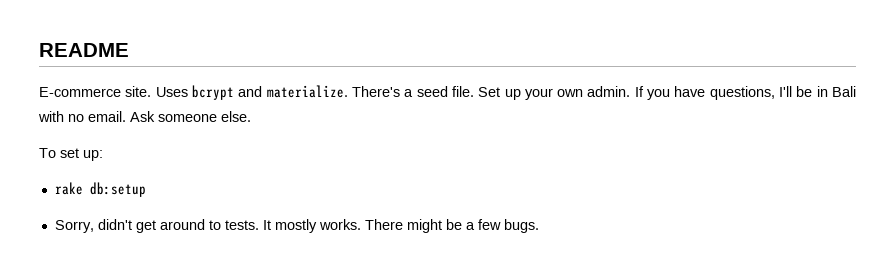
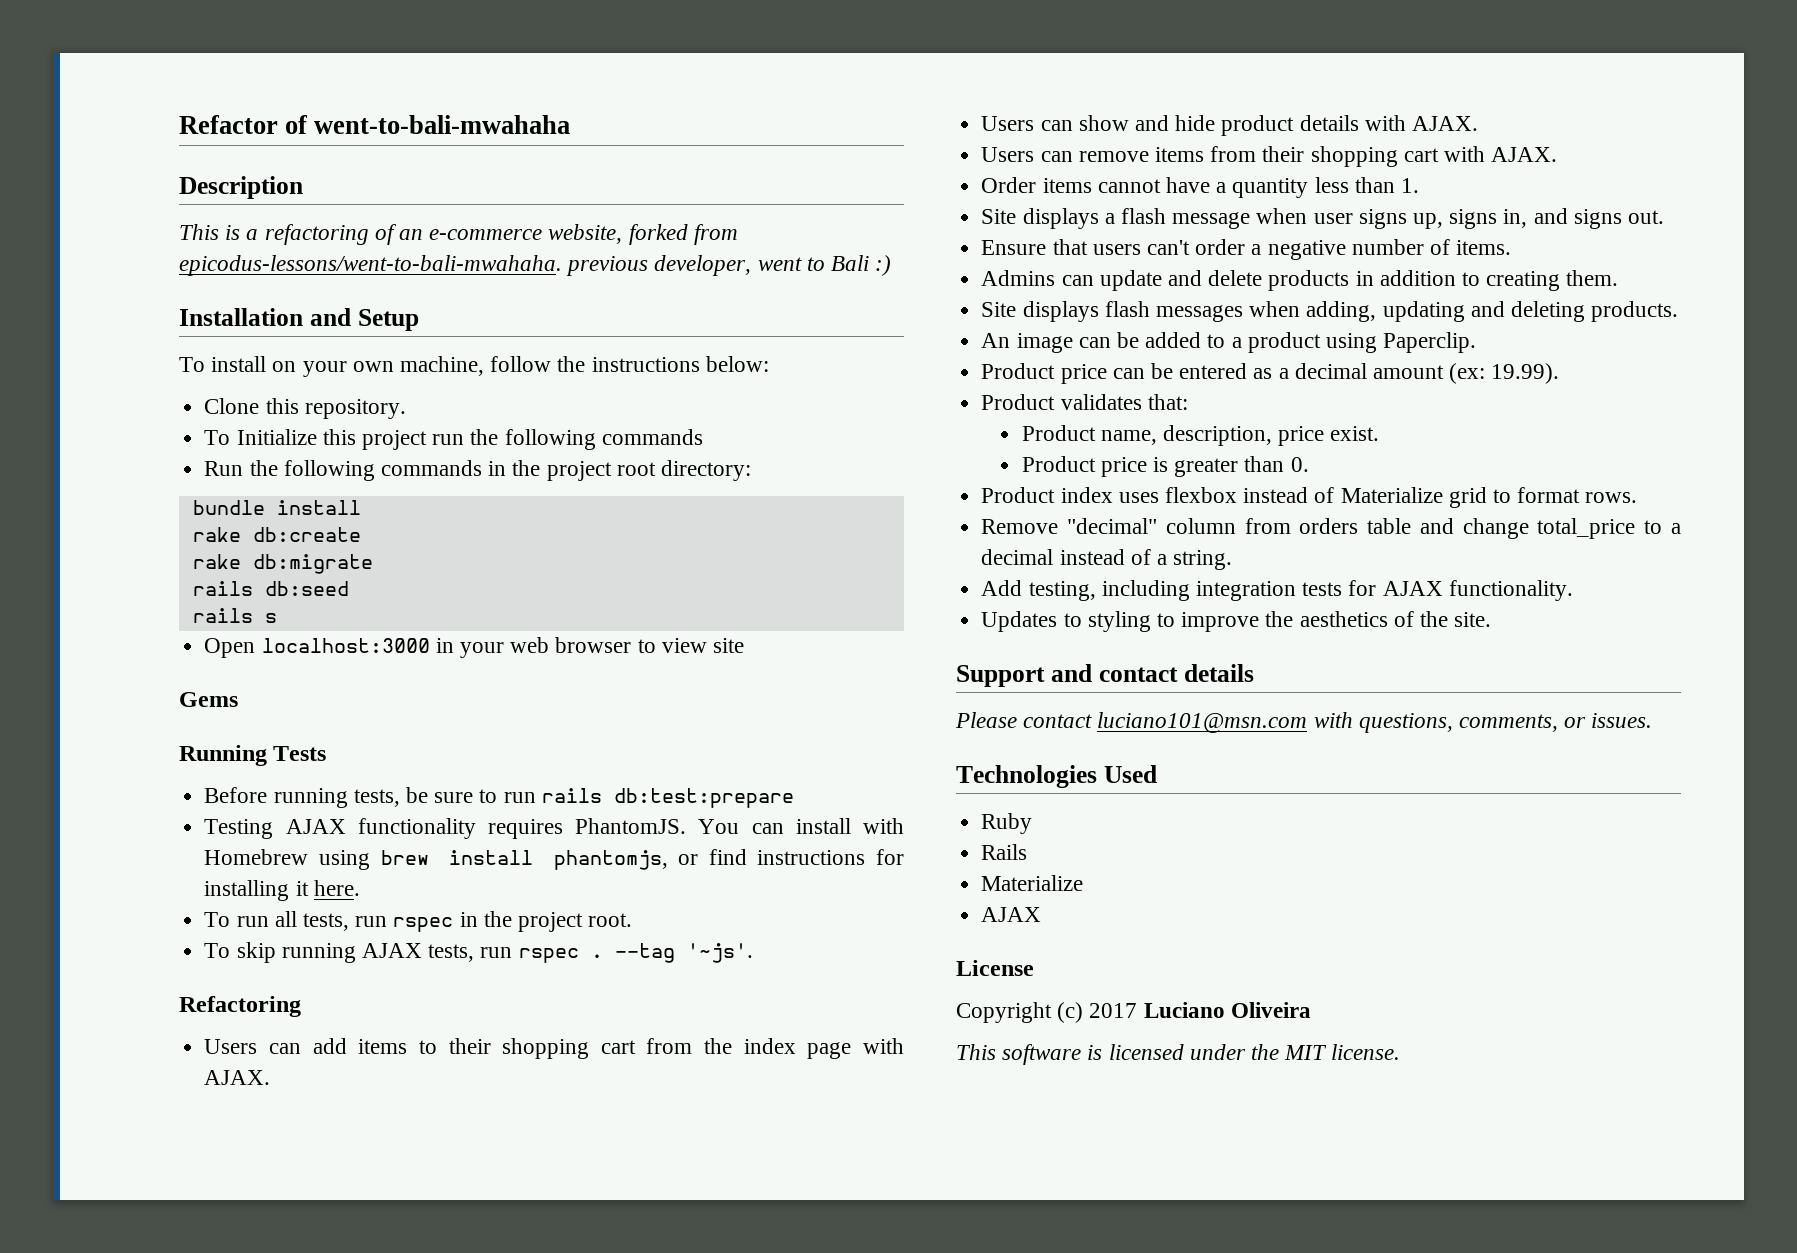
[39,43,129,57] [39,85,857,100] [38,111,251,122] [39,148,103,161] [54,182,146,197] [54,219,539,233] README // E-commerce site. Uses bcrypt and materialize. There's a seed file. Set up your own admin. If you have questions, I'll be in Bali with no email. Ask someone else. // To set up: // rake db:setup // Sorry, didn't get around to tests. It mostly works. There might be a few bugs. -> [179,115,571,134] [179,176,303,199] [179,224,738,245] [179,255,892,276] [179,308,419,331] [179,356,769,377] [204,398,406,419] [204,429,703,450] [204,460,751,481] [192,500,361,515] [192,527,361,542] [192,554,373,574] [192,581,349,596] [192,608,277,623] [204,637,744,658] [179,692,238,707] [179,745,327,766] [204,787,794,808] [204,818,904,839] [204,849,905,870] [204,880,360,901] [204,911,633,932] [204,942,753,963] [179,996,301,1017] [204,1038,904,1059] [204,1070,271,1085] [981,115,1478,136] [981,146,1558,167] [981,177,1419,198] [981,208,1665,229] [981,239,1512,260] [981,270,1619,291] [981,301,1679,322] [981,332,1477,353] [981,363,1560,384] [981,394,1188,410] [1021,425,1380,446] [1021,456,1309,477] [981,487,1638,508] [981,518,1681,539] [981,549,1233,570] [981,580,1573,601] [981,611,1492,632] [956,664,1254,687] [955,712,1653,733] [956,765,1157,788] [981,813,1033,834] [981,844,1028,860] [981,875,1084,891] [981,907,1042,922] [956,960,1034,976] [956,1002,1311,1023] [956,1044,1401,1065] Refactor of went-to-bali-mwahaha // Description // This is a refactoring of an e-commerce website, forked from epicodus-lessons/went-to-bali-mwahaha. previous developer, went to Bali :) // Installation and Setup // To install on your own machine, follow the instructions below: // Clone this repository. // To Initialize this project run the following commands // Run the following commands in the project root directory: // bundle install // rake db:create // rake db:migrate // rails db:seed // rails s // Open localhost:3000 in your web browser to view site // Gems // Running Tests // Before running tests, be sure to run rails db:test:prepare // Testing AJAX functionality requires PhantomJS. You can install with Homebrew using brew install phantomjs, or find instructions for installing it here. // To run all tests, run rspec in the project root. // To skip running AJAX tests, run rspec . --tag '~js'. // Refactoring // Users can add items to their shopping cart from the index page with AJAX. // Users can show and hide product details with AJAX. // Users can remove items from their shopping cart with AJAX. // Order items cannot have a quantity less than 1. // Site displays a flash message when user signs up, signs in, and signs out. // Ensure that users can't order a negative number of items. // Admins can update and delete products in addition to creating them. // Site displays flash messages when adding, updating and deleting products. // An image can be added to a product using Paperclip. // Product price can be entered as a decimal amount (ex: 19.99). // Product validates that: // Product name, description, price exist. // Product price is greater than 0. // Product index uses flexbox instead of Materialize grid to format rows. // Remove "decimal" column from orders table and change total_price to a decimal instead of a string. // Add testing, including integration tests for AJAX functionality. // Updates to styling to improve the aesthetics of the site. // Support and contact details // Please contact luciano101@msn.com with questions, comments, or issues. // Technologies Used // Ruby // Rails // Materialize // AJAX // License // Copyright (c) 2017 Luciano Oliveira // This software is licensed under the MIT license.

